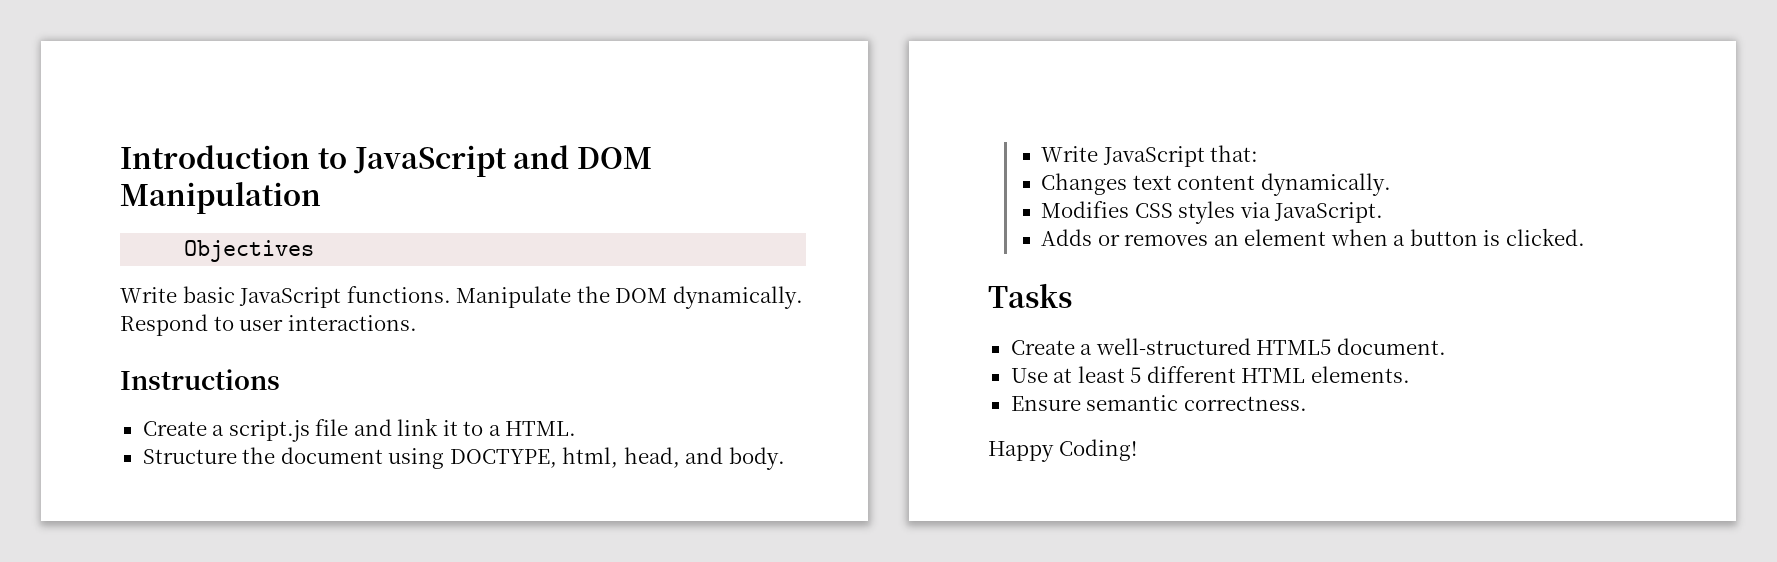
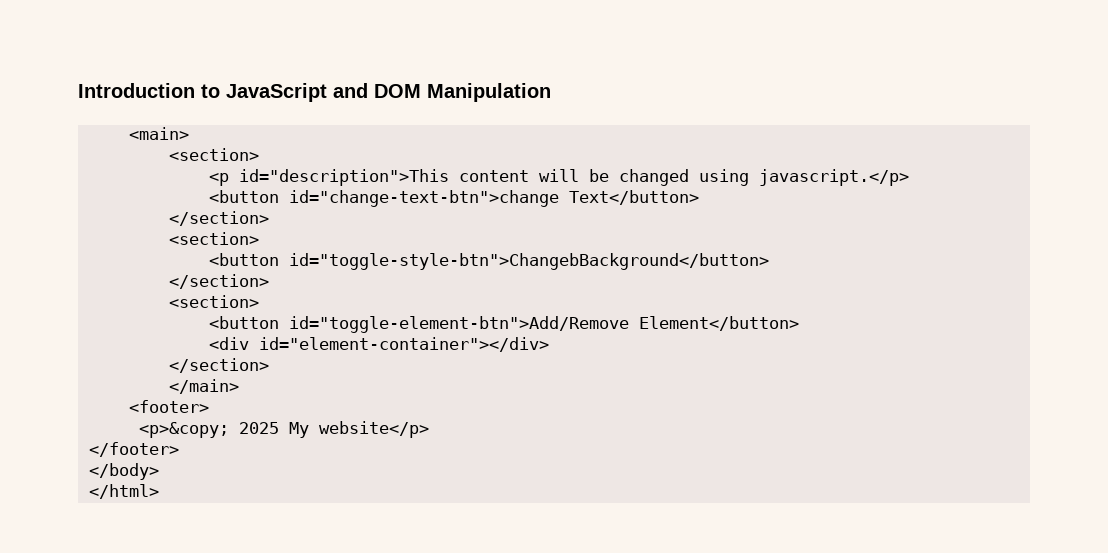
[184,240,315,262] [120,286,803,309] [120,314,417,336] [120,369,280,390] [142,418,577,442] [142,447,785,470] [1041,145,1259,167] [1041,173,1391,196] [1041,201,1384,224] [1041,228,1585,246] [988,283,1072,308] [1010,338,1446,355] [1010,366,1410,383] [1010,395,1307,411] [988,439,1137,462] Objectives // Write basic JavaScript functions. Manipulate the DOM dynamically. Respond to user interactions. // Instructions // Create a script.js file and link it to a HTML. // Structure the document using DOCTYPE, html, head, and body. // Write JavaScript that: // Changes text content dynamically. // Modifies CSS styles via JavaScript. // Adds or removes an element when a button is clicked. // Tasks // Create a well-structured HTML5 document. // Use at least 5 different HTML elements. // Ensure semantic correctness. // Happy Coding! -> [129,127,190,140] [169,148,260,161] [209,169,910,186] [209,190,700,207] [169,211,270,226] [169,232,260,245] [209,253,770,270] [169,274,270,289] [169,295,260,308] [209,316,800,333] [209,337,550,352] [169,358,270,373] [169,379,240,394] [129,400,210,413] [139,421,430,438] [89,442,180,457] [89,463,160,480] [89,484,160,499] <main> // <section> // <p id="description">This content will be changed using javascript.</p> // <button id="change-text-btn">change Text</button> // </section> // <section> // <button id="toggle-style-btn">ChangebBackground</button> // </section> // <section> // <button id="toggle-element-btn">Add/Remove Element</button> // <div id="element-container"></div> // </section> // </main> // <footer> // <p>&copy; 2025 My website</p> // </footer> // </body> // </html>

